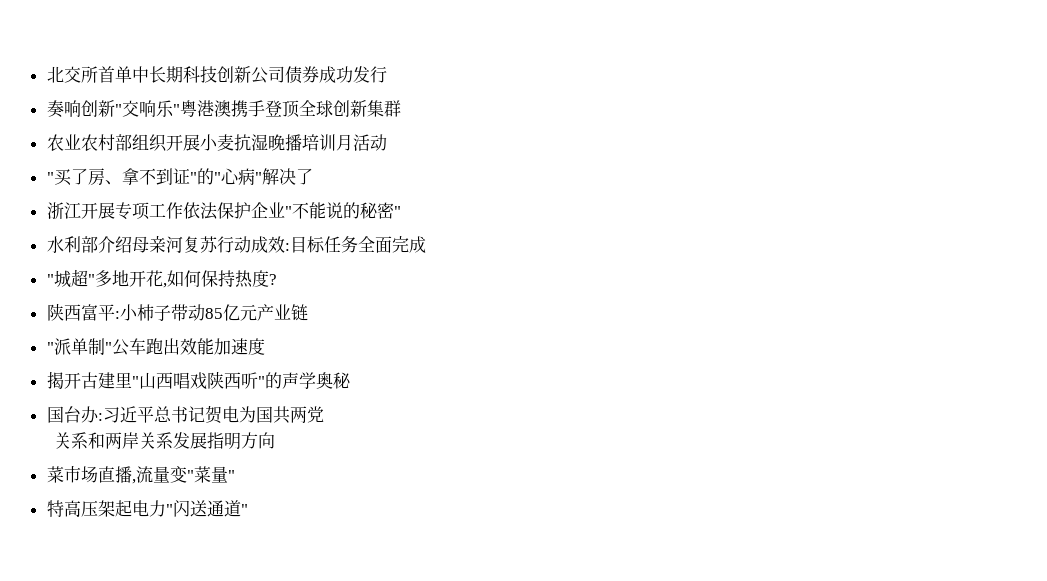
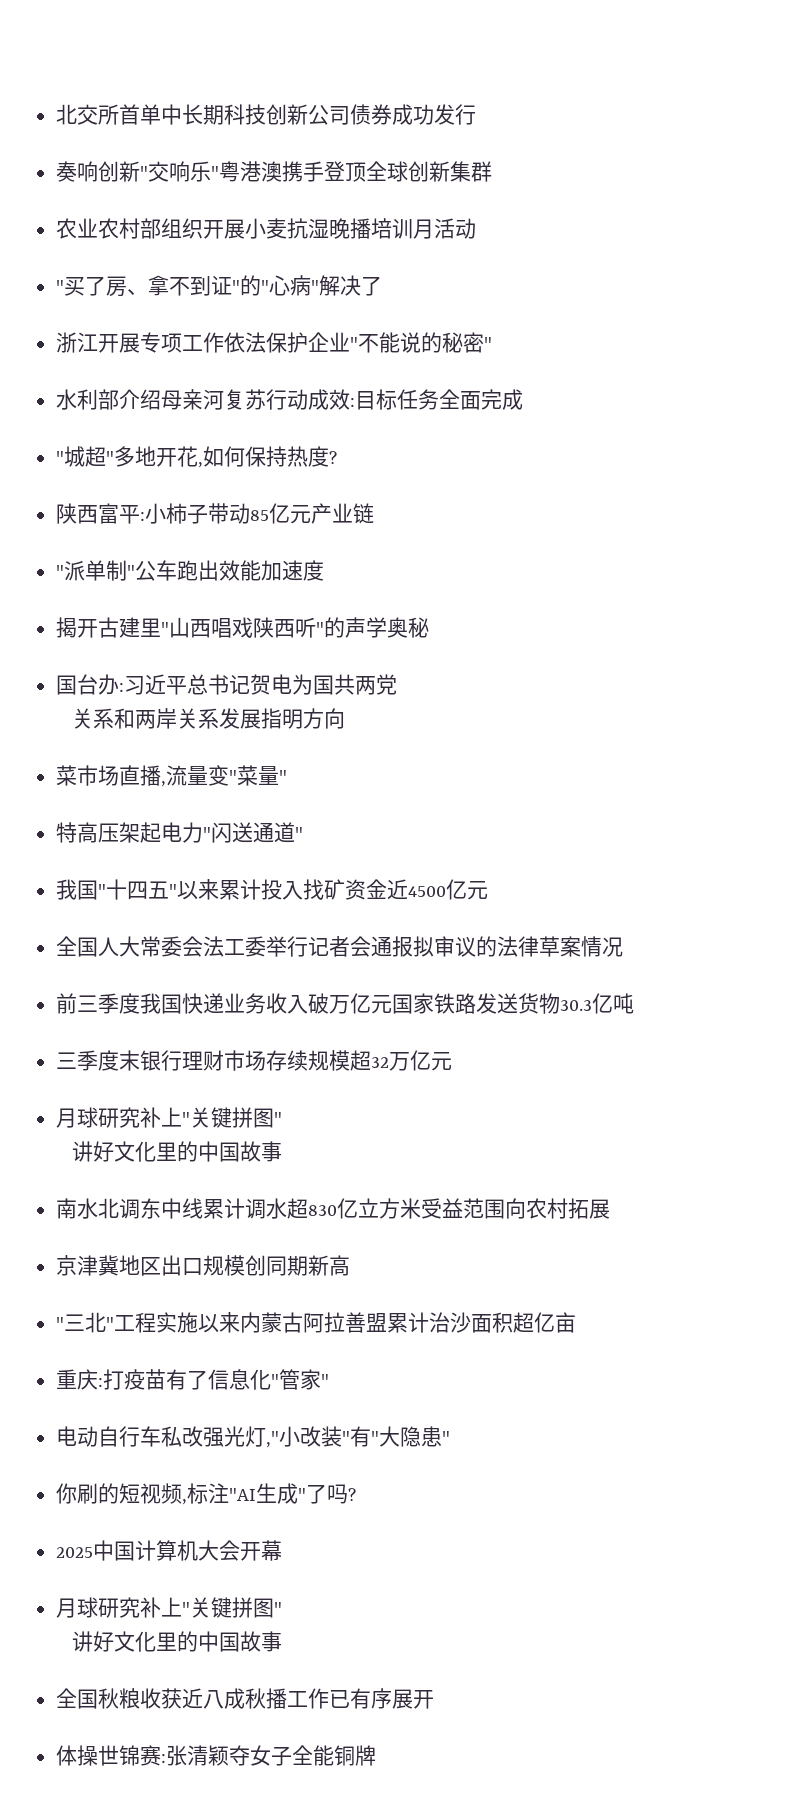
(248, 509) none -> [56,879,489,900] [56,936,624,957] [56,993,635,1014] [56,1050,453,1071] [56,1107,283,1128] [72,1141,283,1162] [56,1198,611,1219] [56,1255,351,1276] [56,1312,577,1333] [56,1369,330,1390] [56,1426,451,1448] [56,1483,357,1505] [56,1540,283,1561] [56,1597,283,1618] [72,1631,283,1652] [56,1688,435,1709] [56,1745,377,1766] // 我国"十四五"以来累计投入找矿资金近4500亿元 // 全国人大常委会法工委举行记者会通报拟审议的法律草案情况 // 前三季度我国快递业务收入破万亿元国家铁路发送货物30.3亿吨 // 三季度末银行理财市场存续规模超32万亿元 // 月球研究补上"关键拼图" // 讲好文化里的中国故事 // 南水北调东中线累计调水超830亿立方米受益范围向农村拓展 // 京津冀地区出口规模创同期新高 // "三北"工程实施以来内蒙古阿拉善盟累计治沙面积超亿亩 // 重庆:打疫苗有了信息化"管家" // 电动自行车私改强光灯,"小改装"有"大隐患" // 你刷的短视频,标注"AI生成"了吗? // 2025中国计算机大会开幕 // 月球研究补上"关键拼图" // 讲好文化里的中国故事 // 全国秋粮收获近八成秋播工作已有序展开 // 体操世锦赛:张清颖夺女子全能铜牌

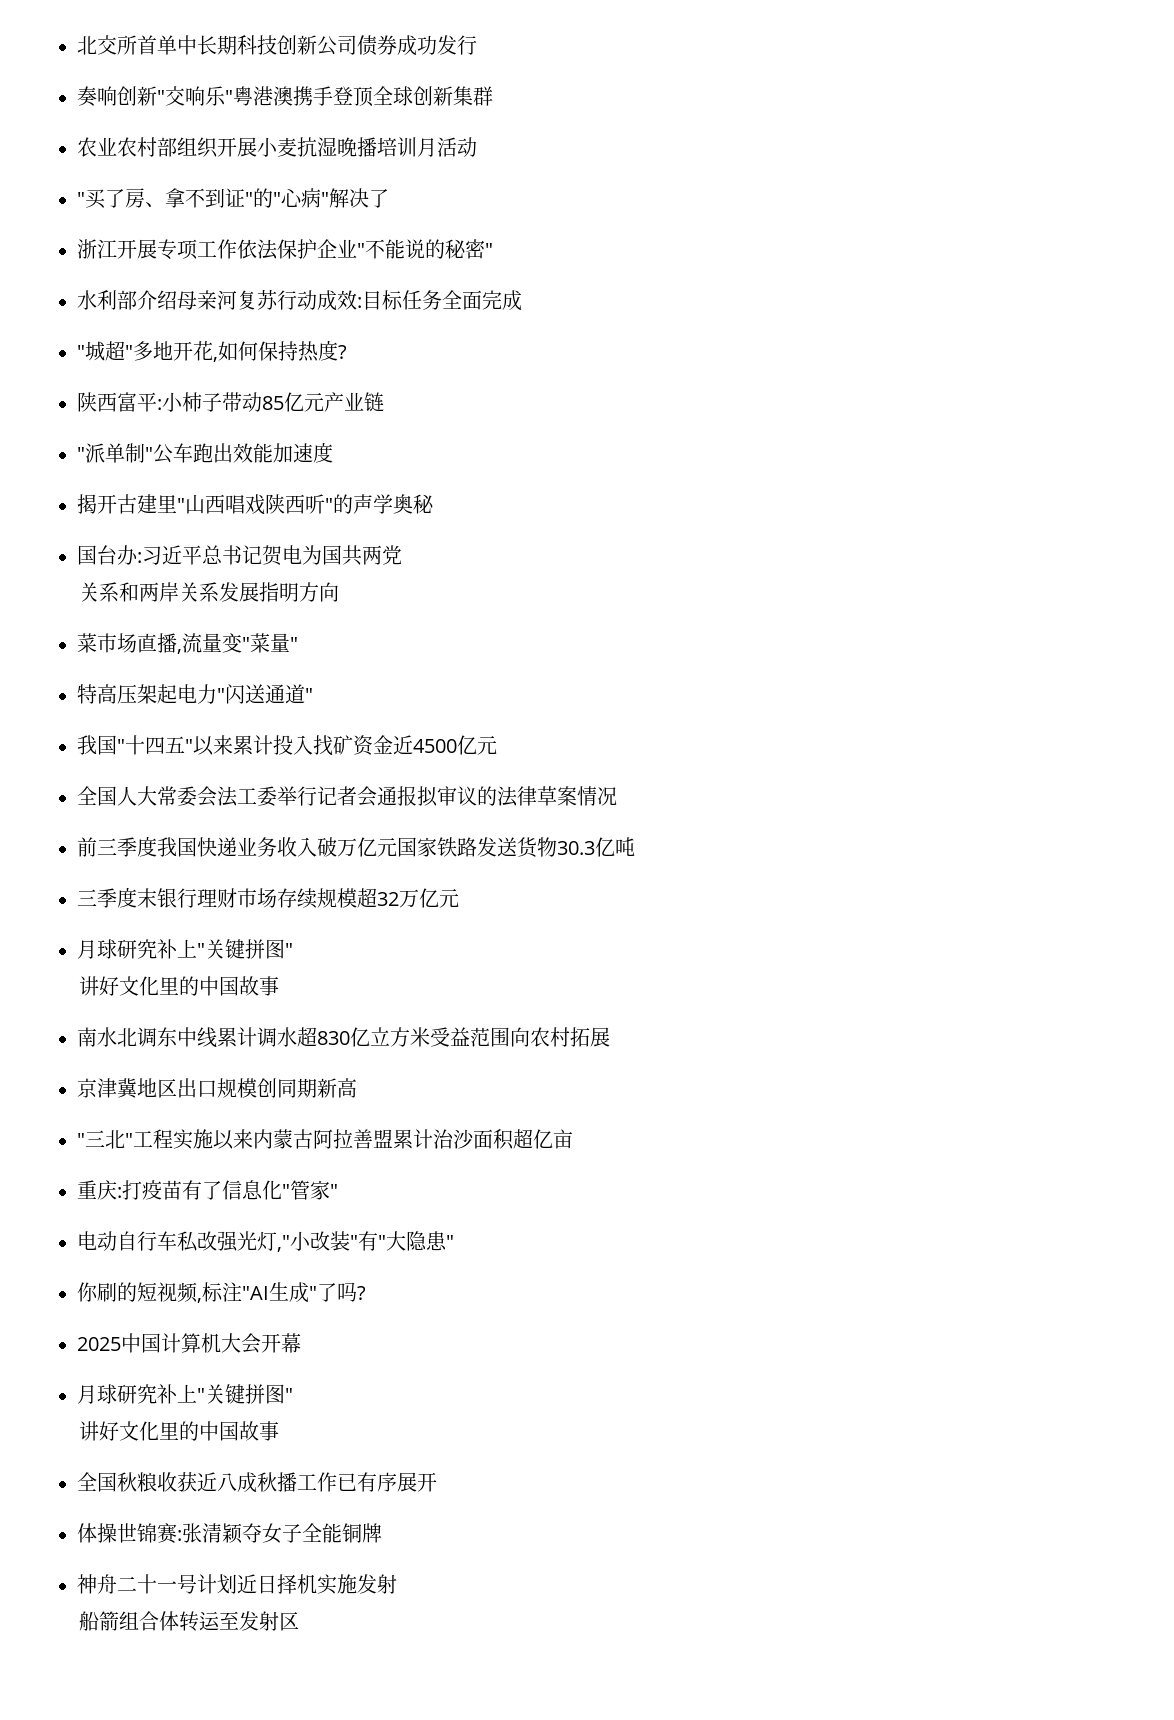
(377, 1755) none -> [77,1574,397,1595] [78,1611,299,1632] // 神舟二十一号计划近日择机实施发射 // 船箭组合体转运至发射区

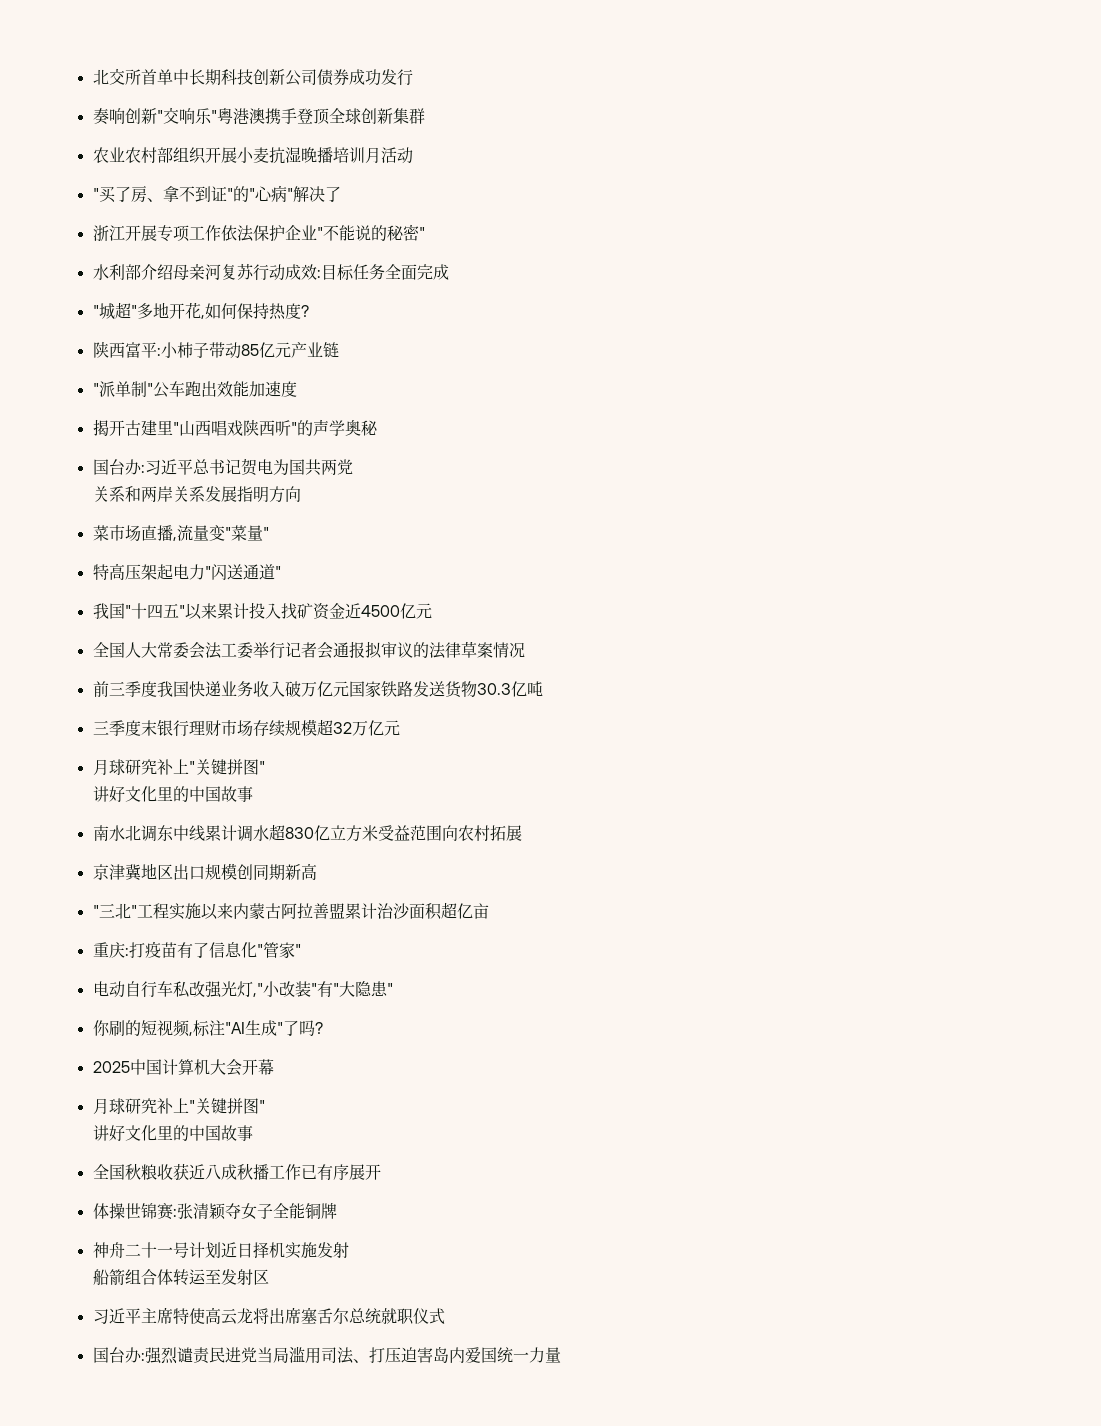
(299, 1621) none -> [92,1307,445,1325] [92,1346,561,1364] // 习近平主席特使高云龙将出席塞舌尔总统就职仪式 // 国台办:强烈谴责民进党当局滥用司法、打压迫害岛内爱国统一力量

